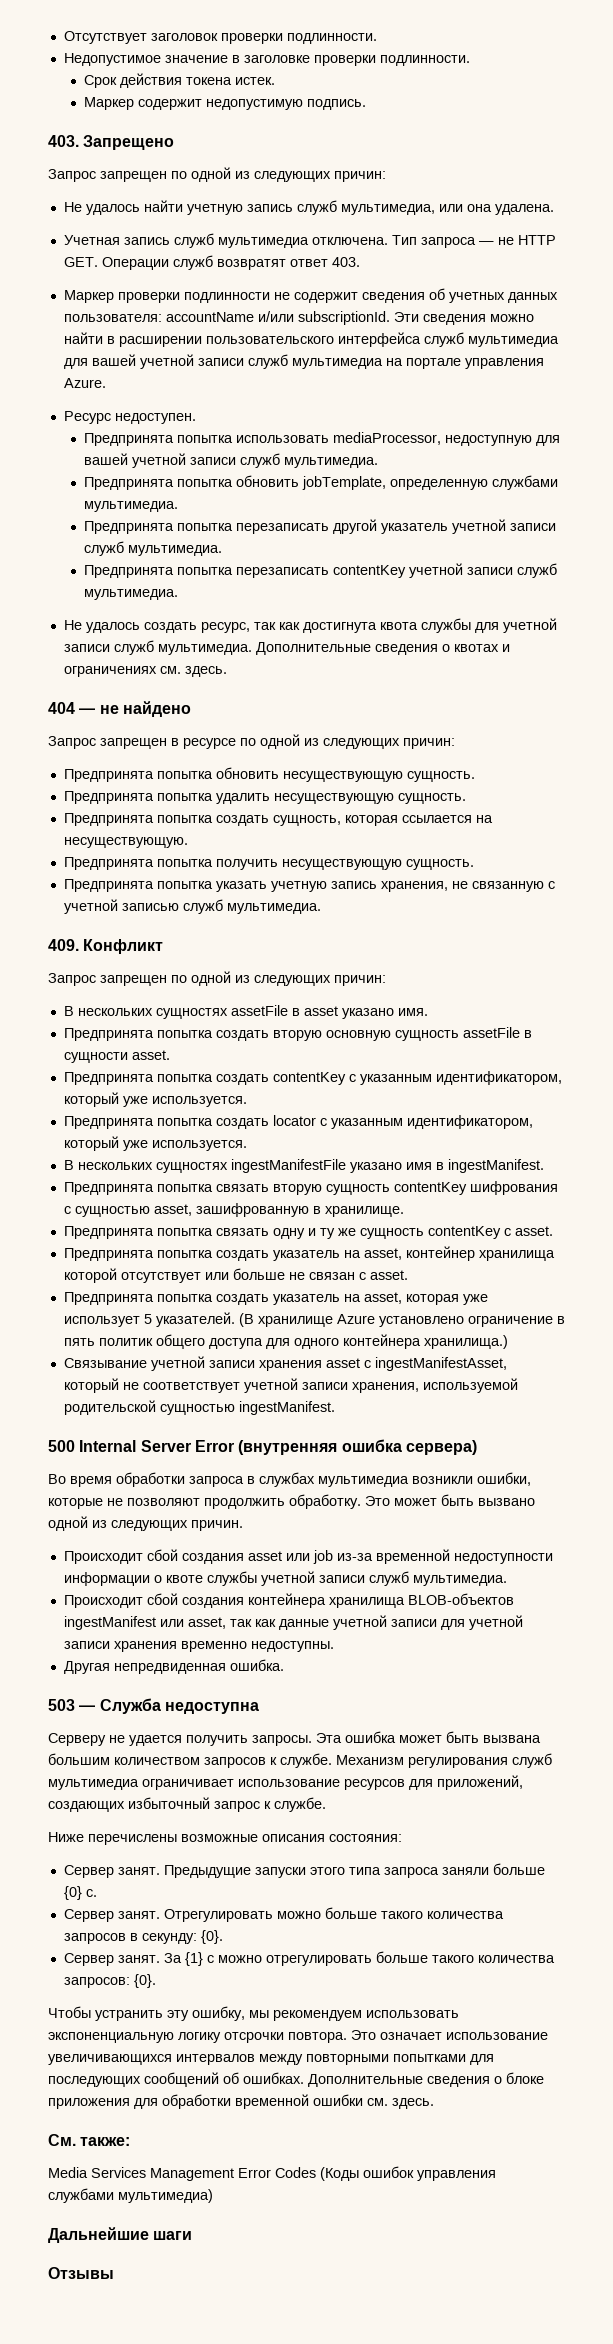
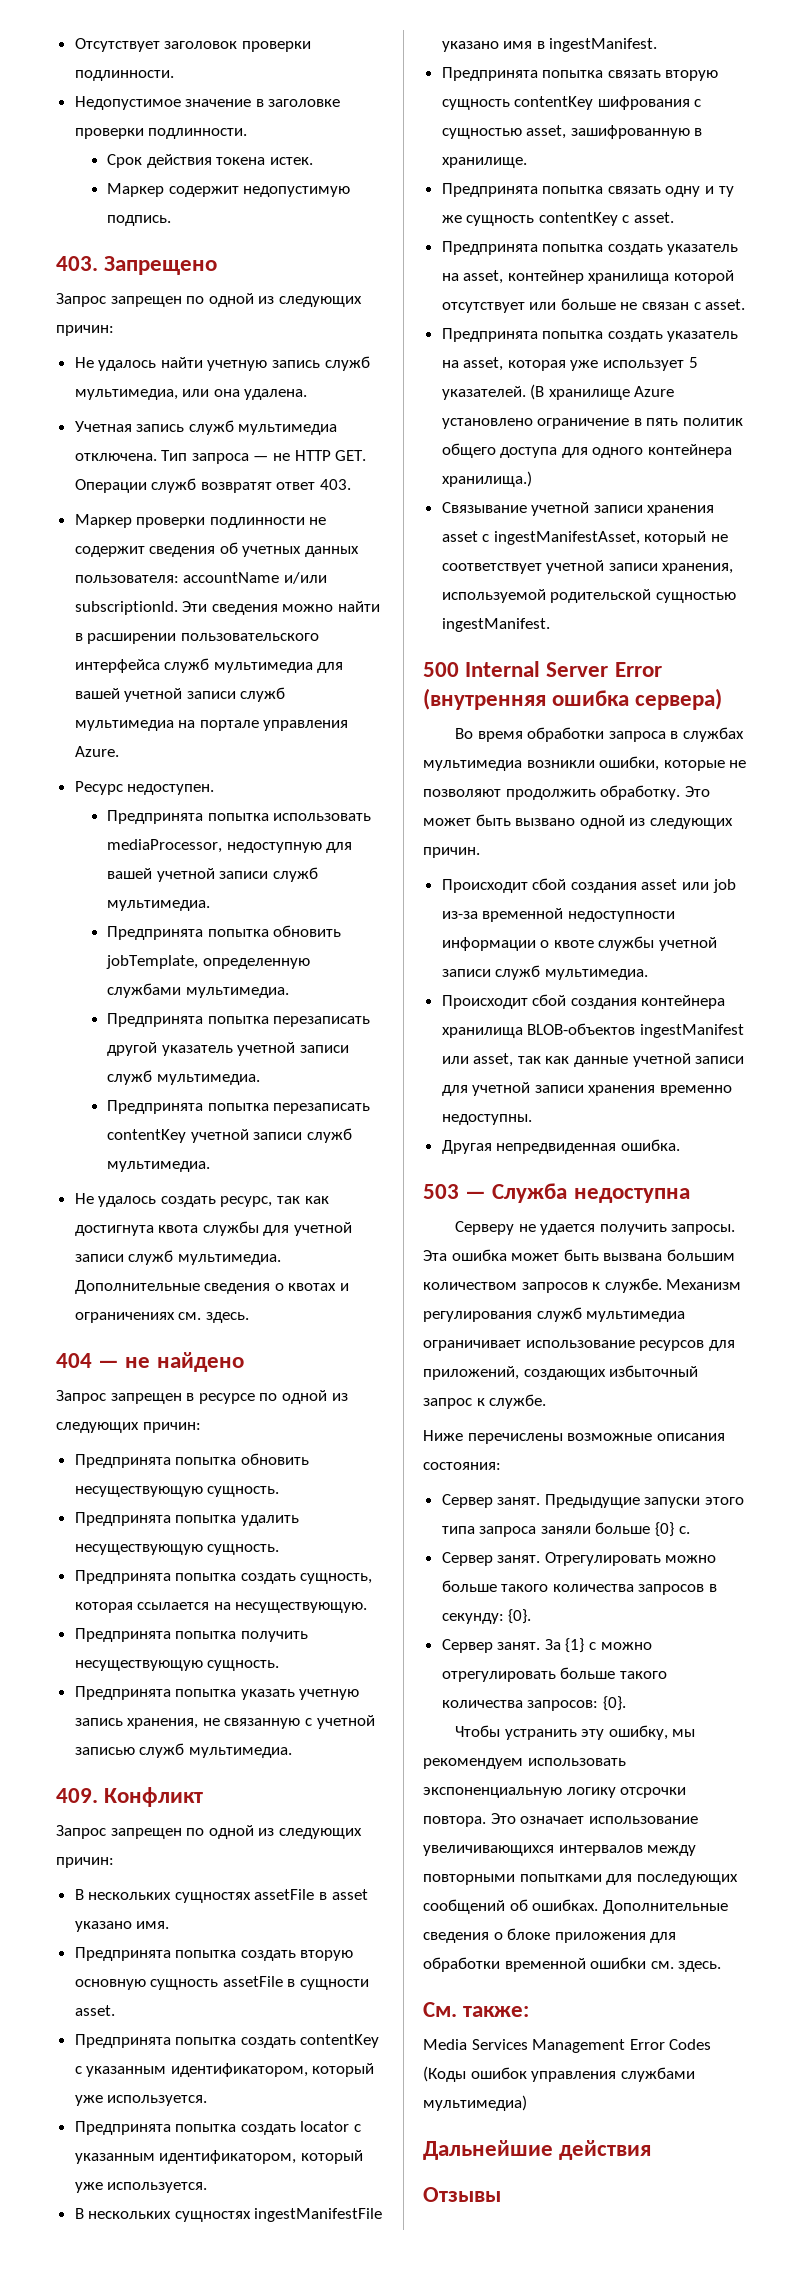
[153,2231,193,2240] шаги -> [559,2140,652,2160] действия

